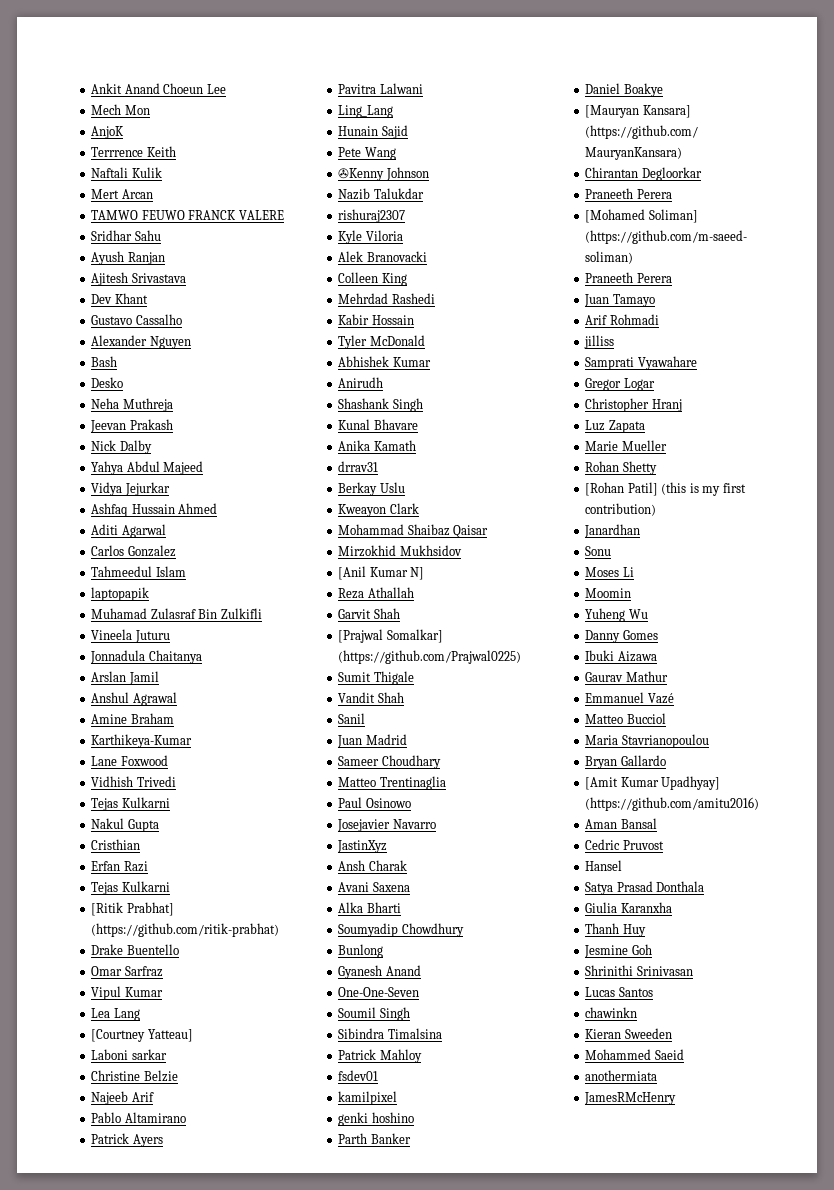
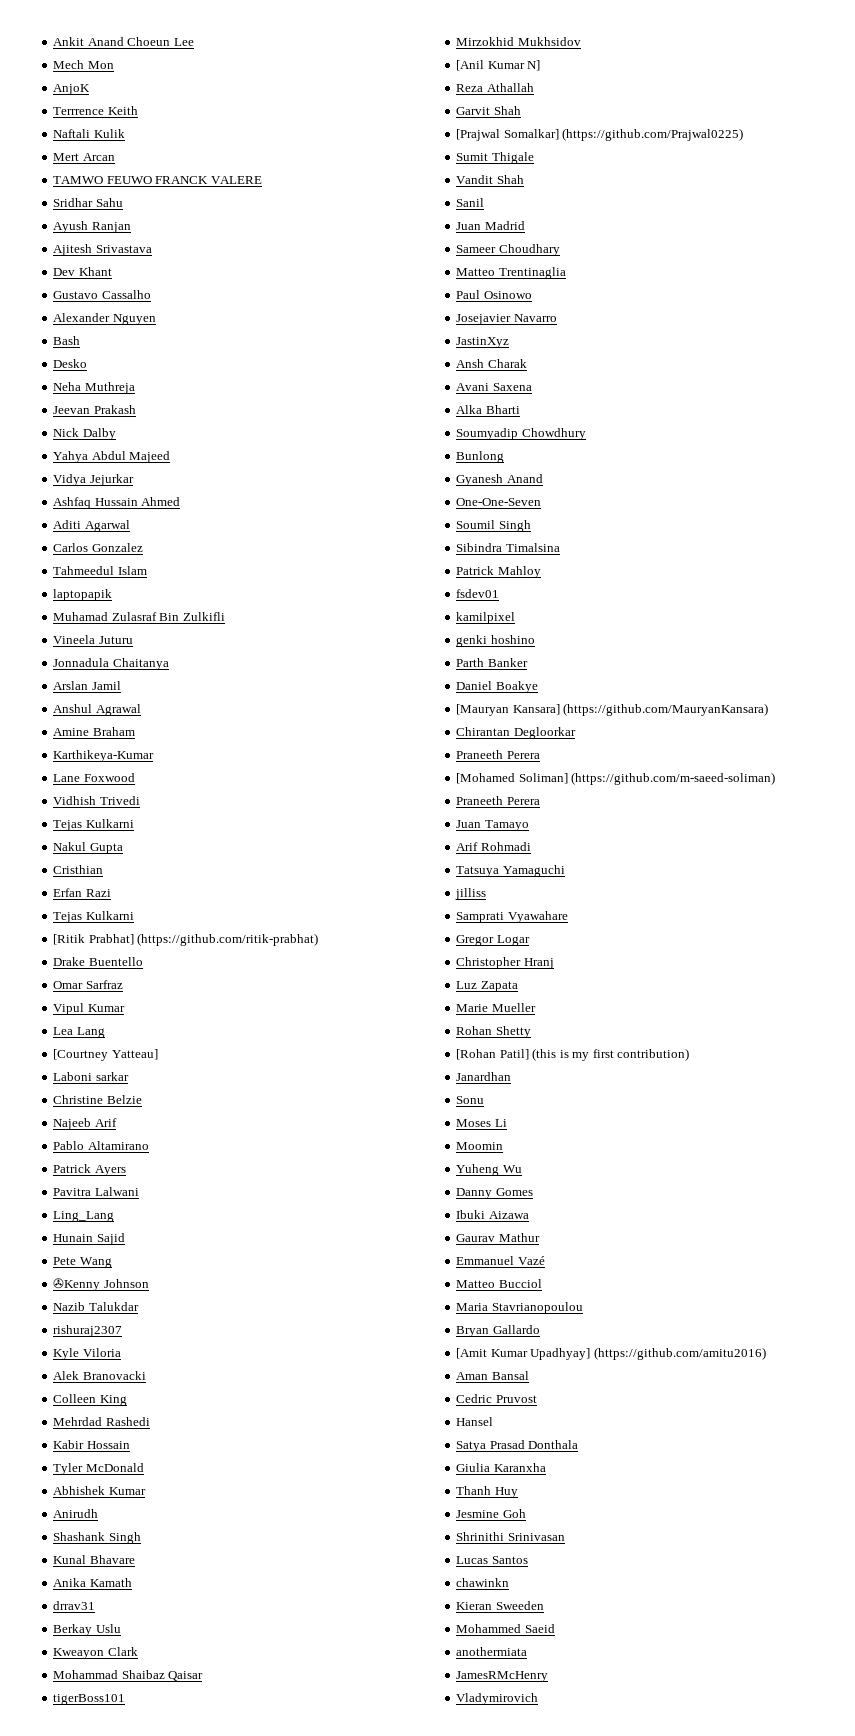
(489, 531) none -> [53,1694,126,1705] // tigerBoss101
(659, 319) none -> [456,865,565,877] // Tatsuya Yamaguchi
(677, 1098) none -> [456,1693,539,1705] // Vladymirovich

